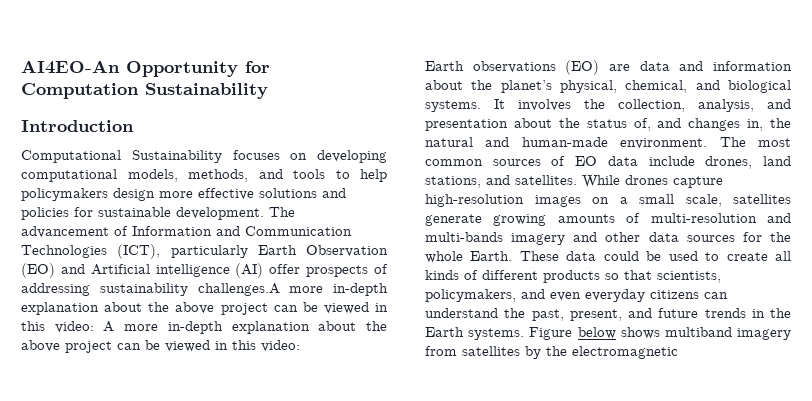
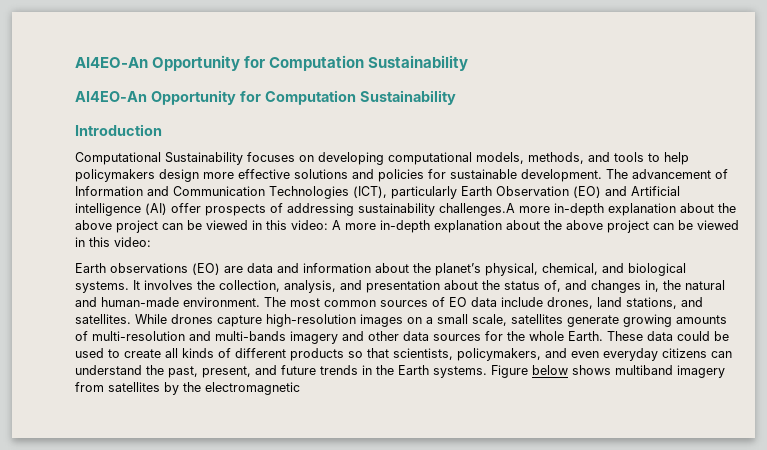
[21,60,270,77] [21,83,268,99] AI4EO-An Opportunity for Computation Sustainability -> [75,55,469,71] [75,90,456,105] AI4EO-An Opportunity for Computation Sustainability // AI4EO-An Opportunity for Computation Sustainability

